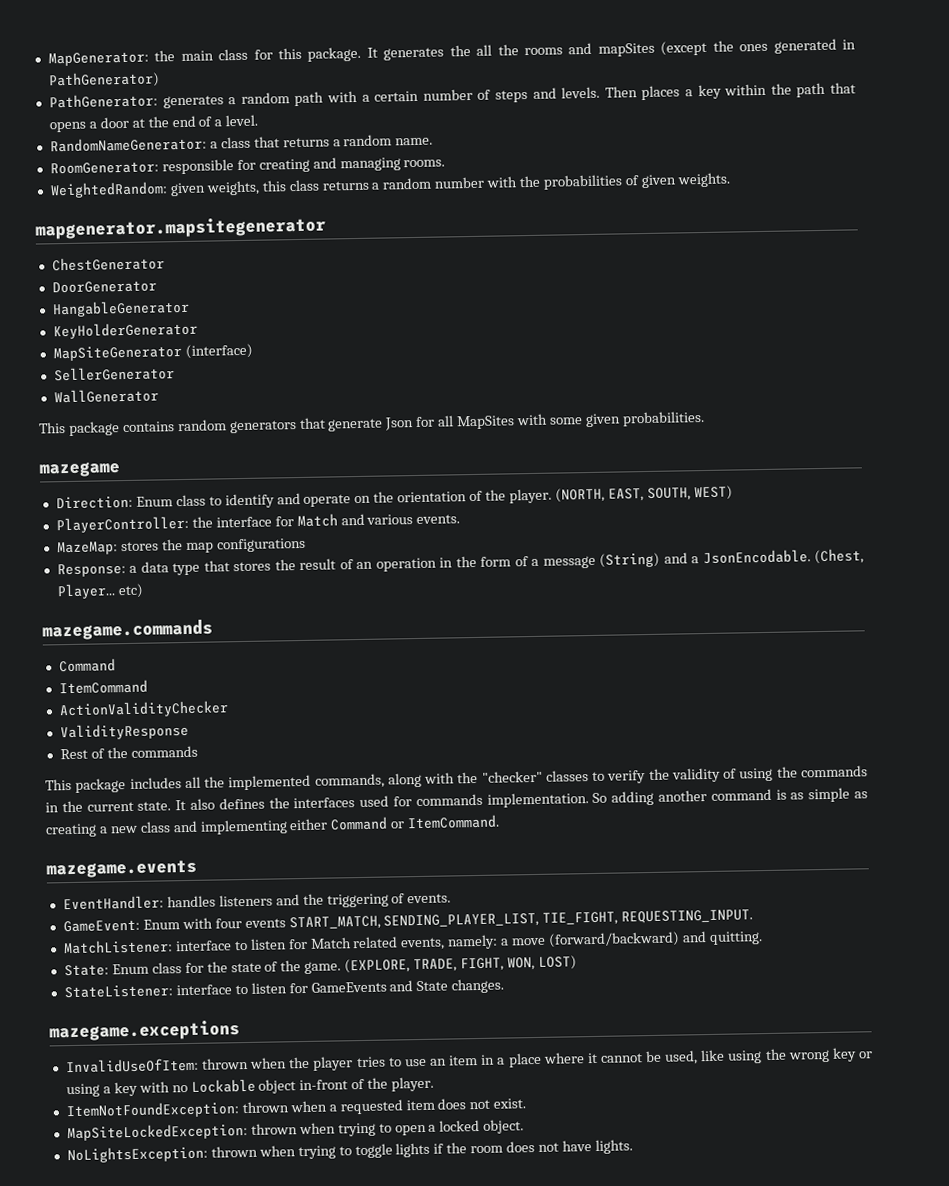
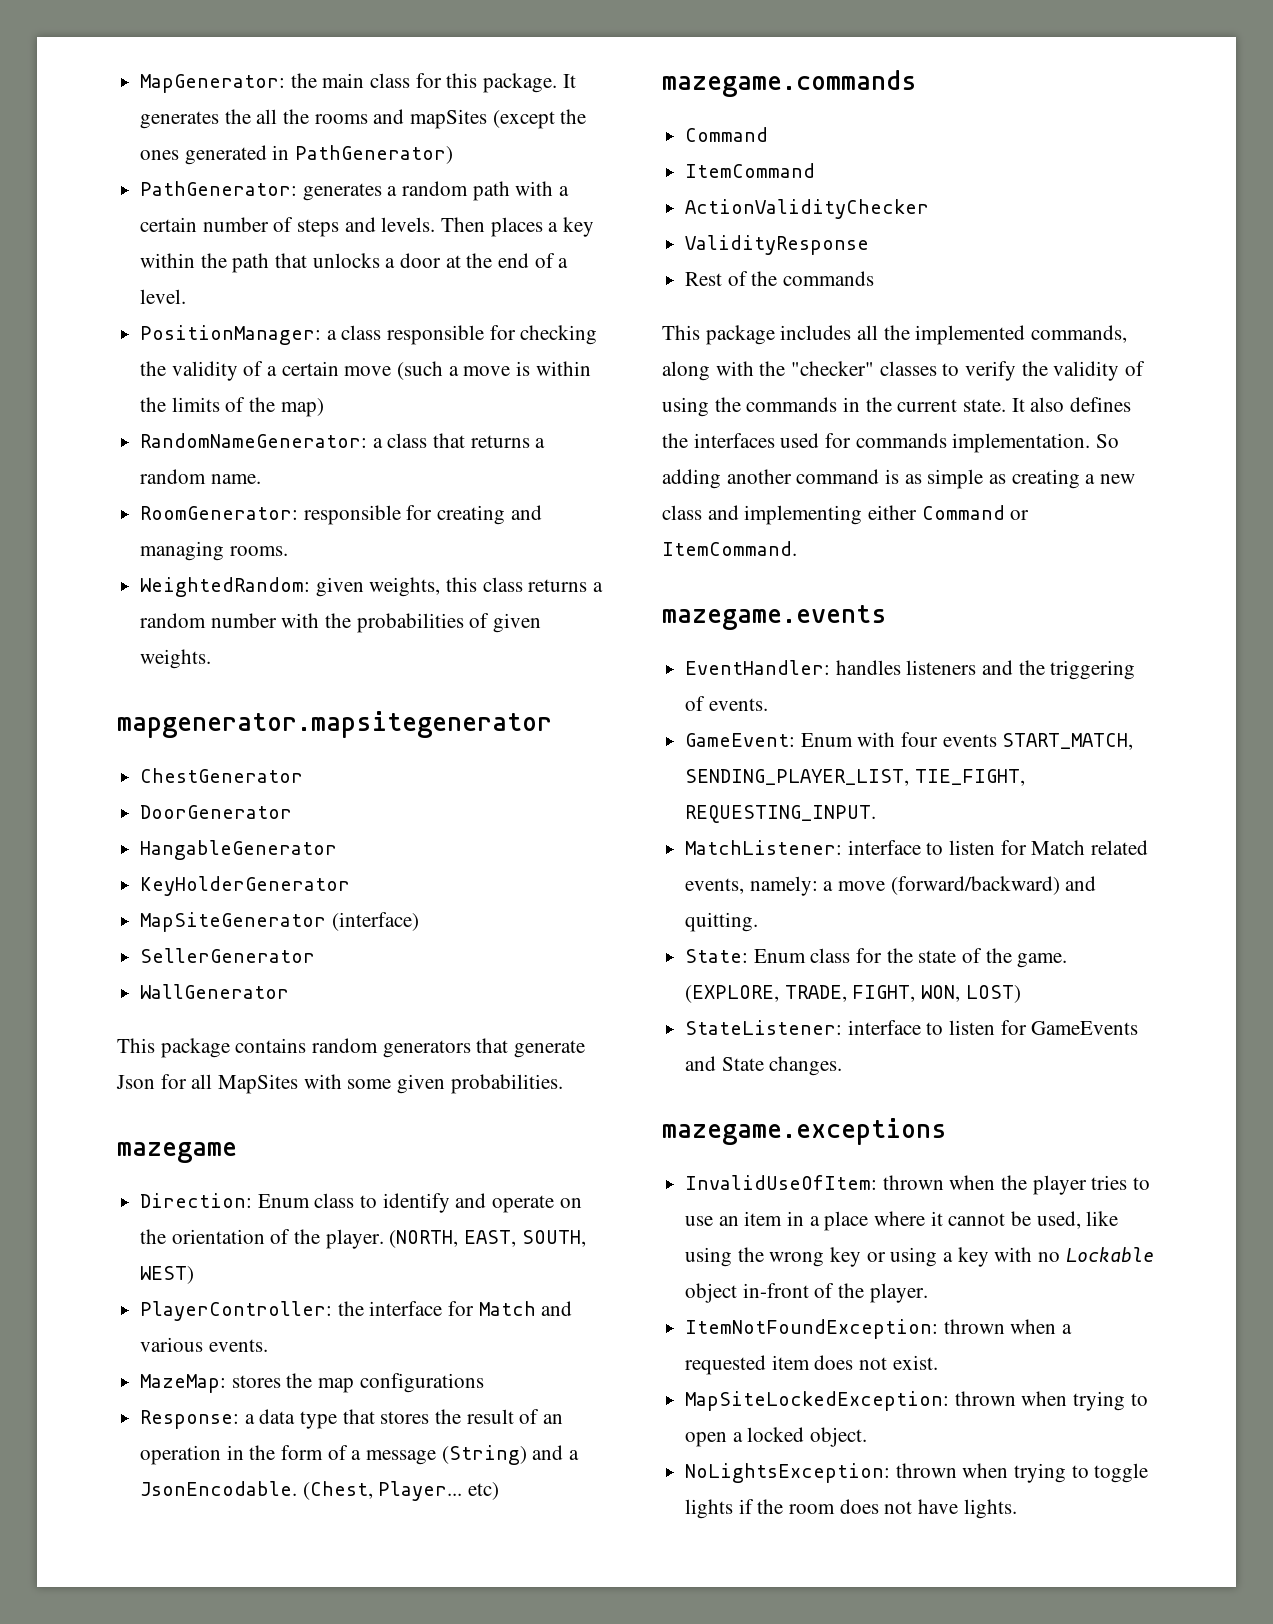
[48,121,86,133] opens -> [312,253,380,268] unlocks
(259, 120) none -> [140,325,598,345] [140,361,591,381] [140,397,324,417] // PositionManager: a class responsible for checking the validity of a certain move (such a move is within the limits of the map)

